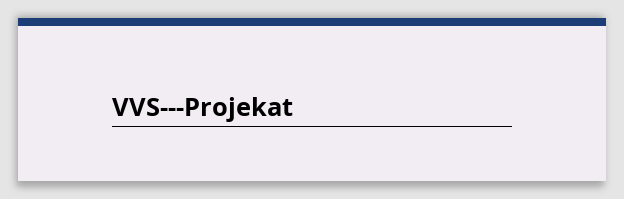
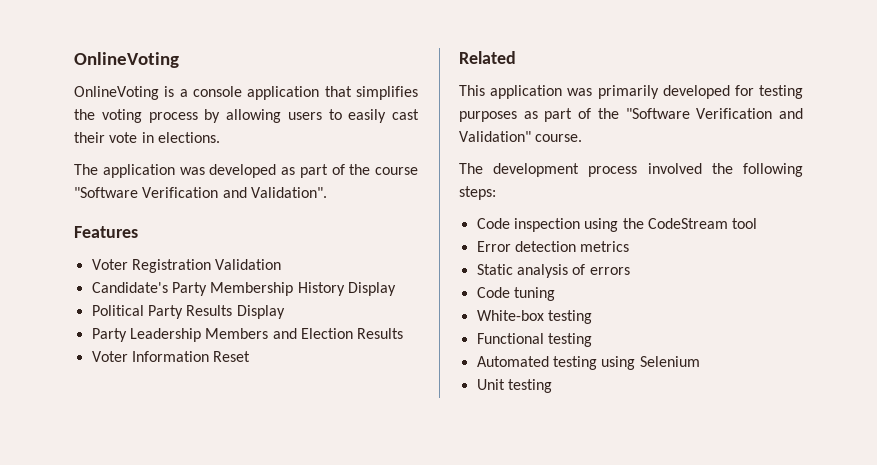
[112,97,293,122] VVS---Projekat -> [74,52,179,68] [74,86,419,100] [74,109,419,123] [74,132,220,143] [74,164,418,178] [74,187,327,198] [74,226,138,238] [91,259,282,273] [91,282,396,296] [91,305,285,319] [91,328,404,342] [91,351,251,362] [459,51,516,64] [459,85,804,99] [459,108,803,122] [459,131,583,142] [459,163,803,177] [459,186,496,200] [476,218,758,232] [476,241,630,252] [476,264,630,278] [476,287,555,301] [476,310,592,324] [476,333,592,347] [476,356,700,370] [476,379,552,393] OnlineVoting // OnlineVoting is a console application that simplifies the voting process by allowing users to easily cast their vote in elections. // The application was developed as part of the course "Software Verification and Validation". // Features // Voter Registration Validation // Candidate's Party Membership History Display // Political Party Results Display // Party Leadership Members and Election Results // Voter Information Reset // Related // This application was primarily developed for testing purposes as part of the "Software Verification and Validation" course. // The development process involved the following steps: // Code inspection using the CodeStream tool // Error detection metrics // Static analysis of errors // Code tuning // White-box testing // Functional testing // Automated testing using Selenium // Unit testing

